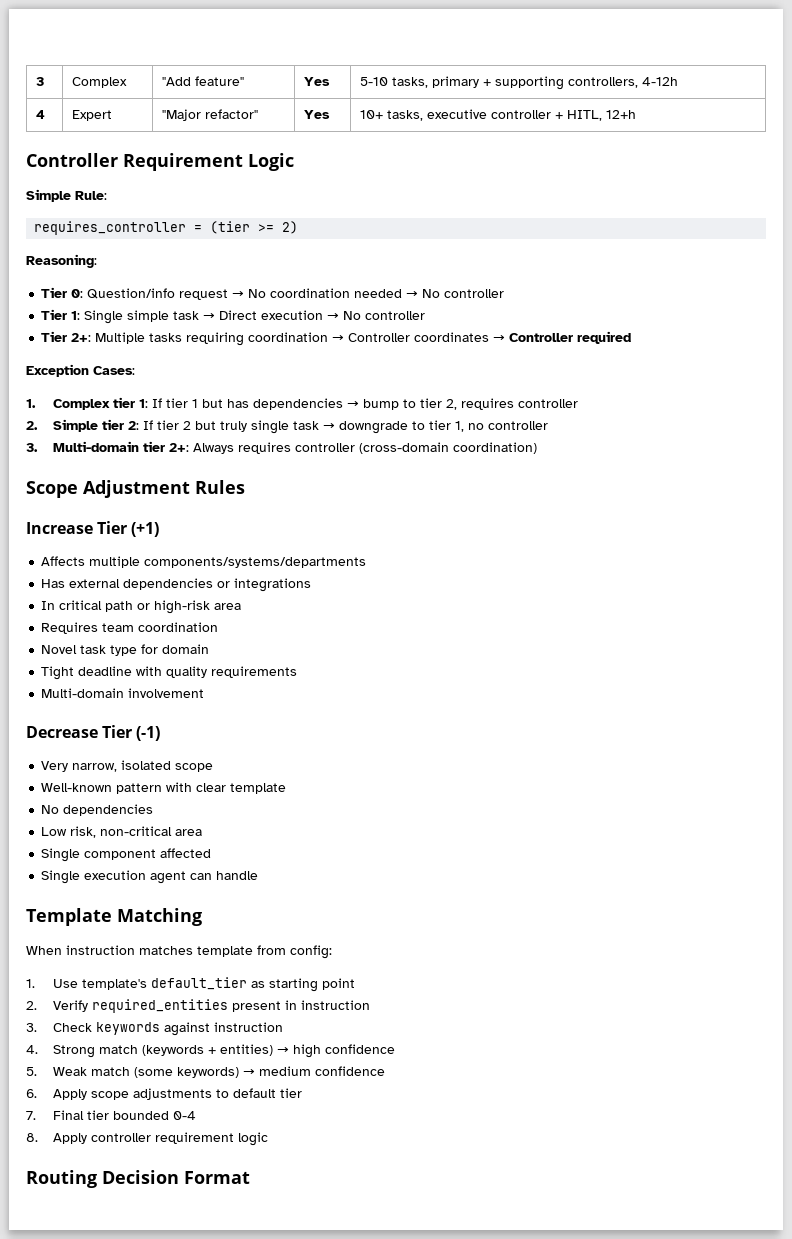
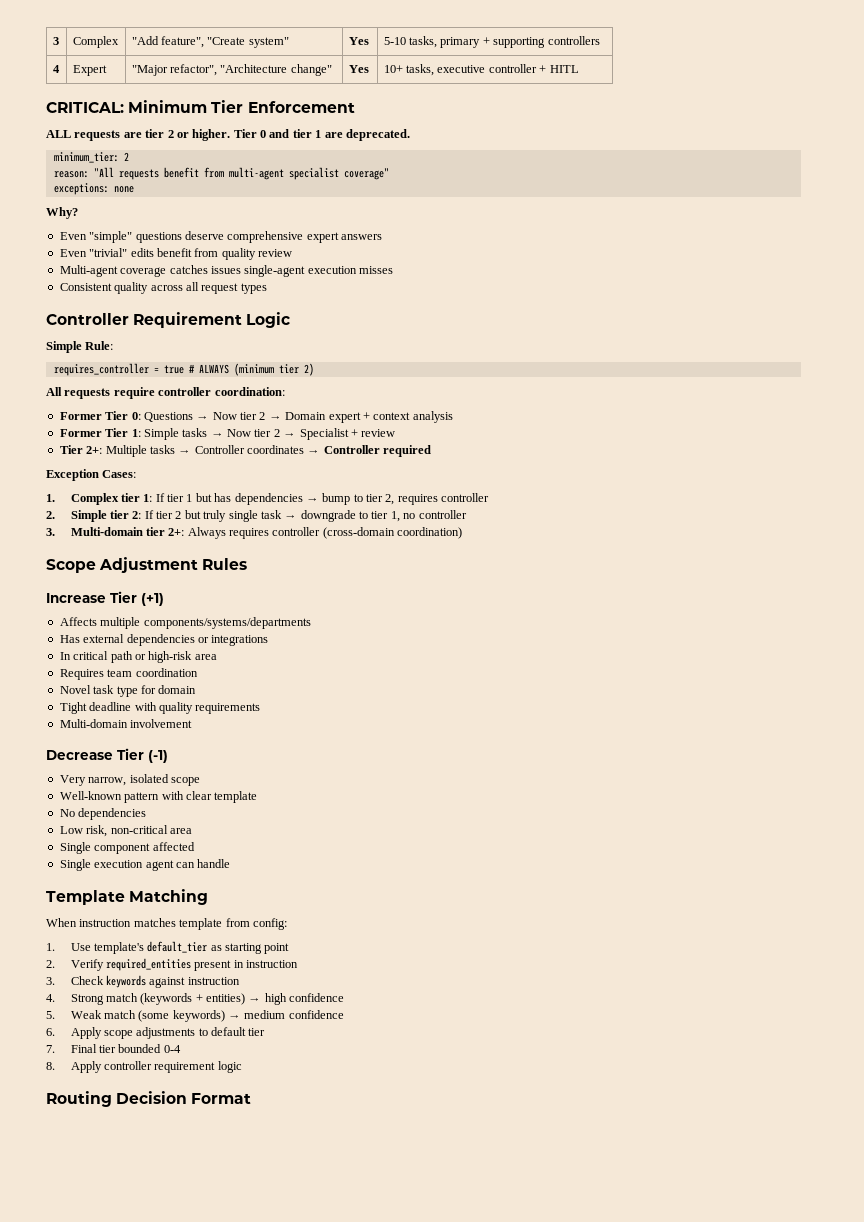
[195,76,245,86] feature" -> [161,36,289,48] feature", "Create system"
[568,77,679,88] controllers, 4-12h -> [547,36,600,45] controllers
[205,109,259,119] refactor" -> [170,64,332,76] refactor", "Architecture change"
[567,110,637,121] HITL, 12+h -> [549,65,579,73] [46,100,355,113] [46,129,410,141] [53,152,129,163] [53,167,389,180] [53,183,134,195] [46,207,78,219] [59,231,382,243] [59,248,292,260] [59,265,393,277] [59,282,267,294] HITL // CRITICAL: Minimum Tier Enforcement // ALL requests are tier 2 or higher. Tier 0 and tier 1 are deprecated. // minimum_tier: 2 // reason: "All requests benefit from multi-agent specialist coverage" // exceptions: none // Why? // Even "simple" questions deserve comprehensive expert answers // Even "trivial" edits benefit from quality review // Multi-agent coverage catches issues single-agent execution misses // Consistent quality across all request types
[210,221,299,234] [26,254,97,268] [41,287,505,300] [41,309,426,324] (tier >= 2) // Reasoning: // Tier 0: Question/info request → No coordination needed → No controller // Tier 1: Single simple task → Direct execution → No controller -> [163,363,314,376] [46,387,285,399] [59,411,453,423] [59,428,396,440] true # ALWAYS (minimum tier 2) // All requests require controller coordination: // Former Tier 0: Questions → Now tier 2 → Domain expert + context analysis // Former Tier 1: Simple tasks → Now tier 2 → Specialist + review
[186,332,329,346] requiring coordination -> (175, 449) none

